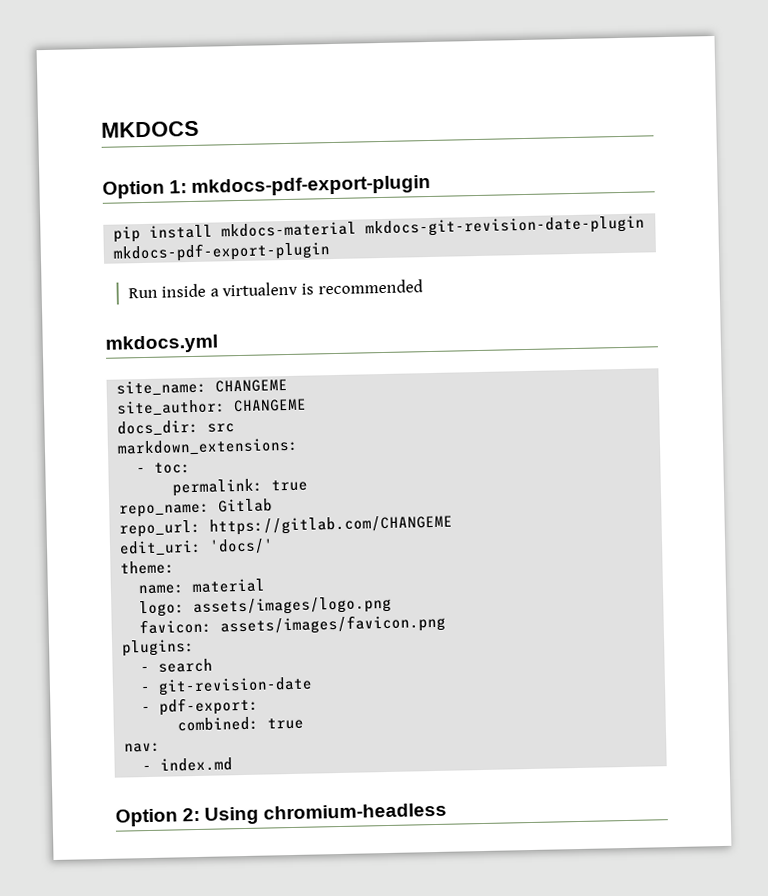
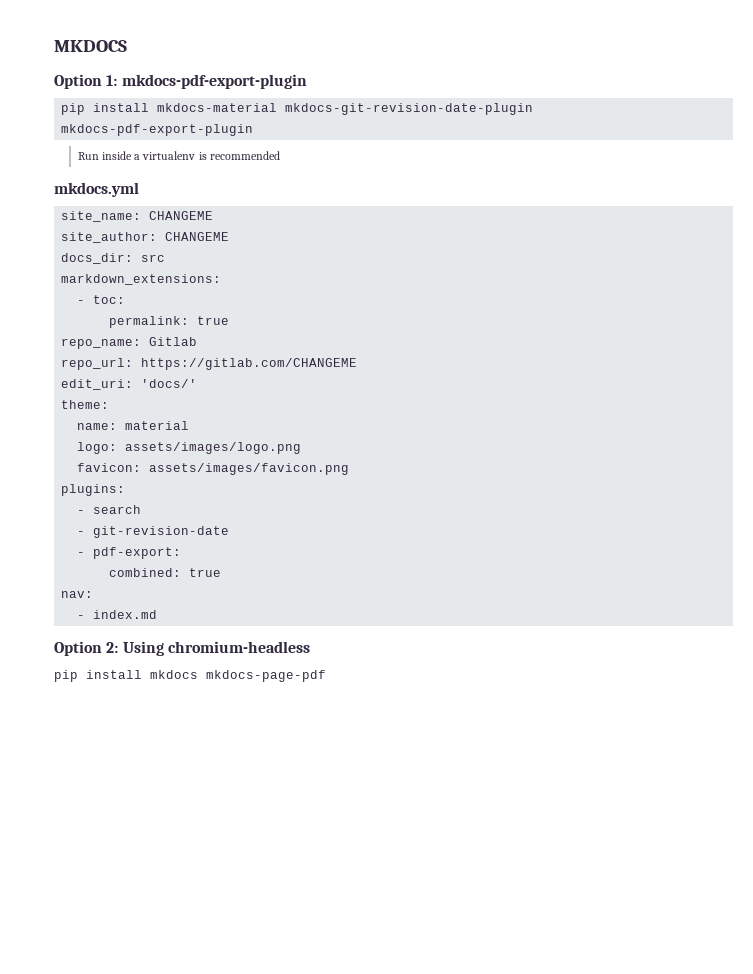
(448, 811) none -> [54,670,326,682] // pip install mkdocs mkdocs-page-pdf

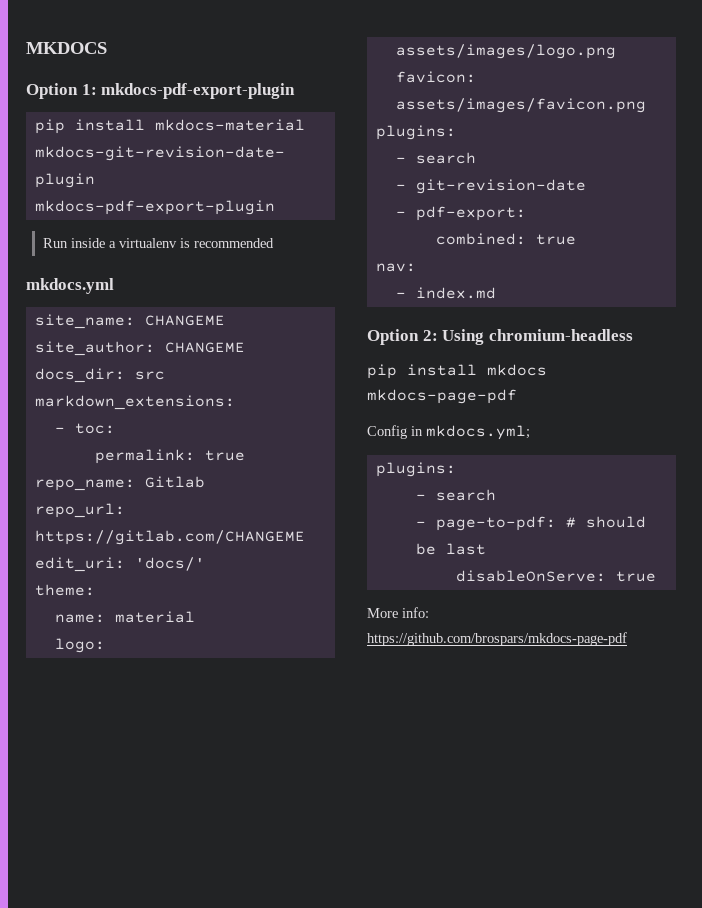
(326, 676) none -> [367,425,530,440] [375,462,456,477] [415,489,496,501] [415,516,646,531] [415,543,486,555] [455,570,656,582] [367,607,429,618] [367,632,627,646] // Config in mkdocs.yml; // plugins: // - search // - page-to-pdf: # should be last // disableOnServe: true // More info: https://github.com/brospars/mkdocs-page-pdf

